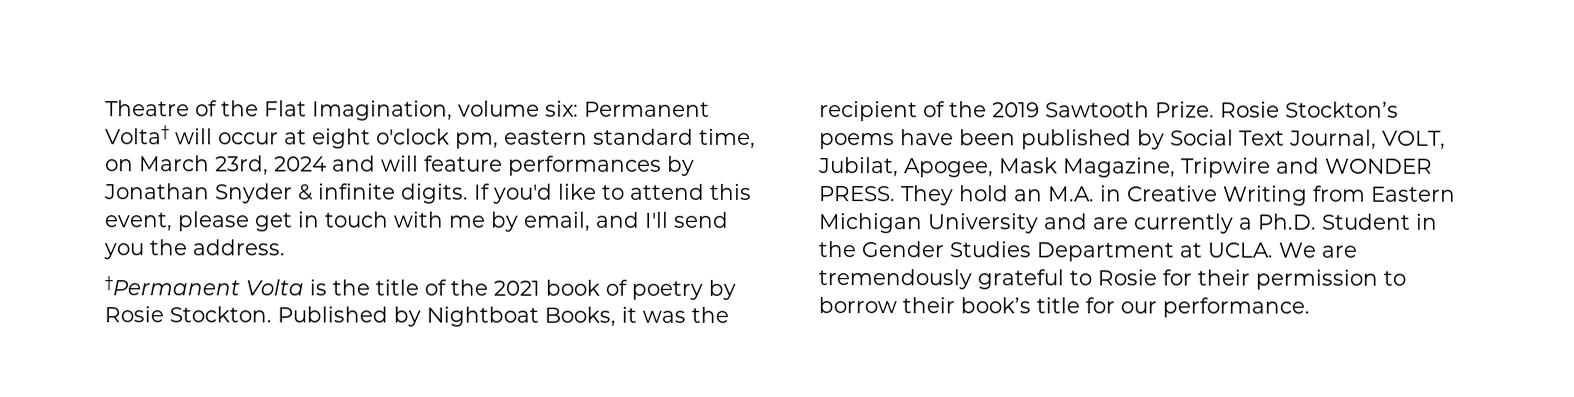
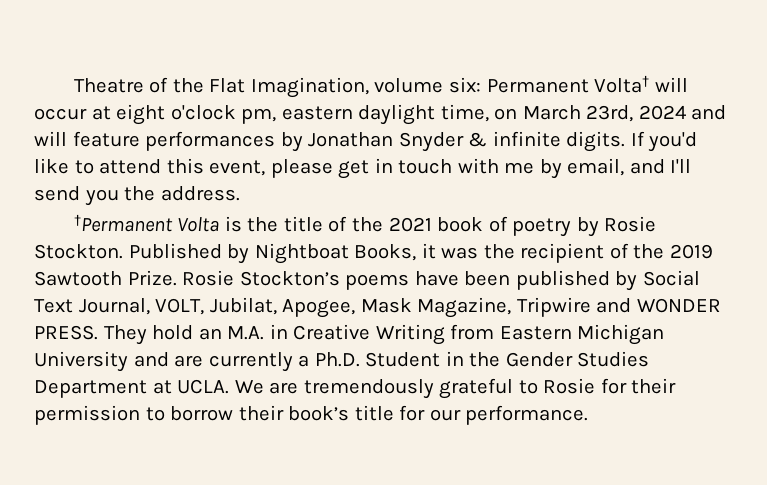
[593,128,694,145] standard -> [358,104,436,125] daylight

